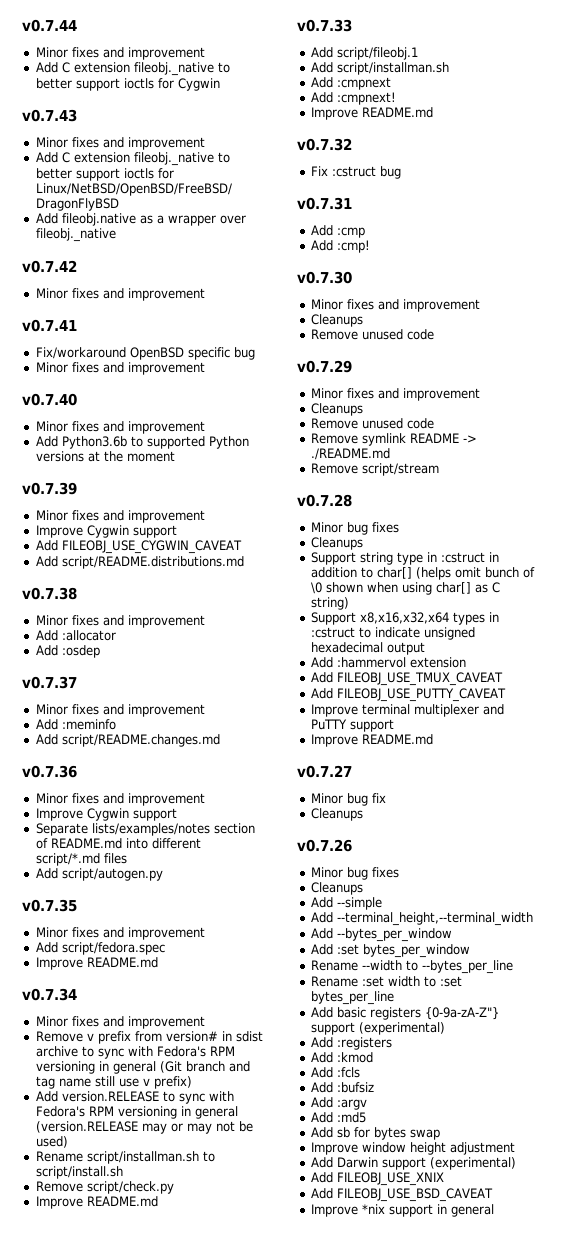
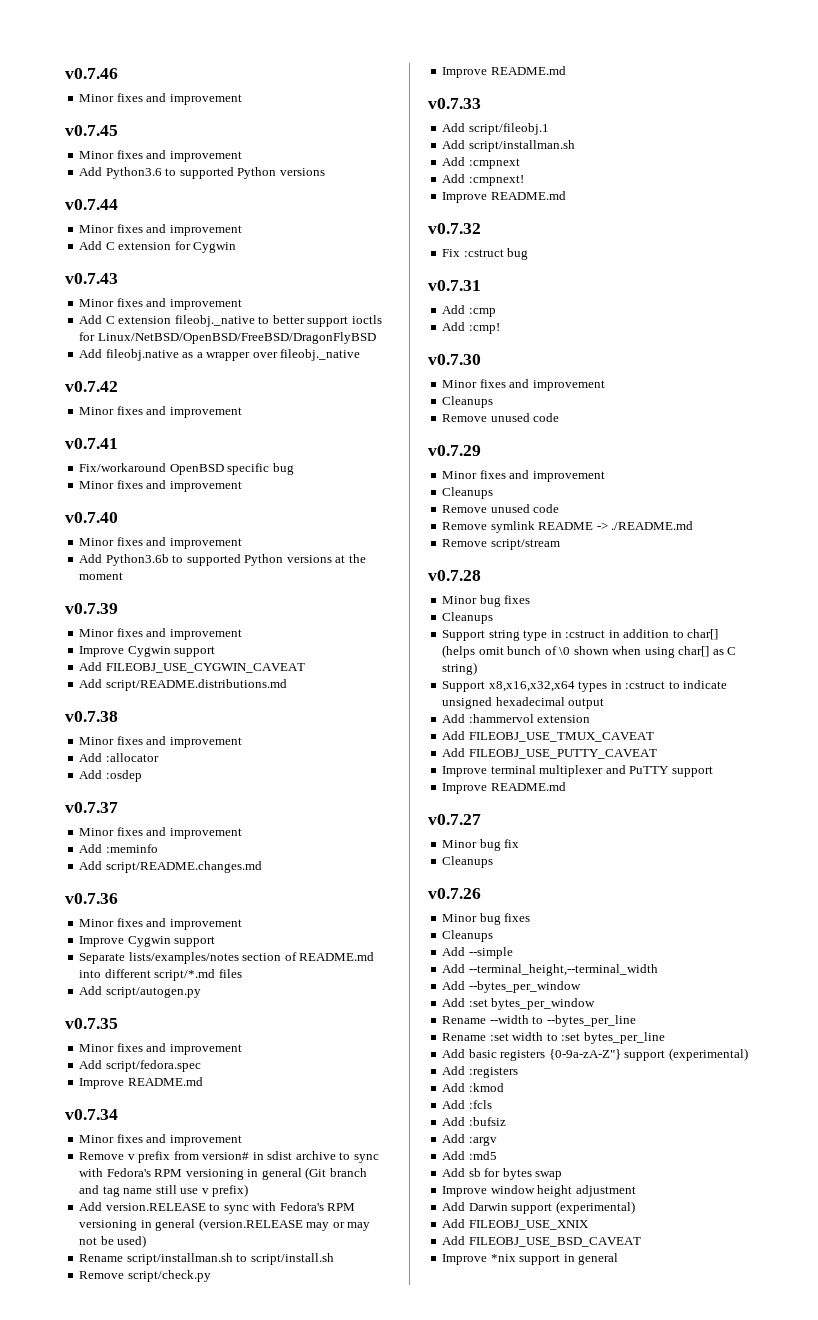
(22, 25) none -> [65,68,118,79] [79,93,242,105] [65,125,118,136] [79,150,242,162] [79,167,325,179] v0.7.46 // Minor fixes and improvement // v0.7.45 // Minor fixes and improvement // Add Python3.6 to supported Python versions //
[133,62,230,76] [35,78,154,91] fileobj._native to better support ioctls -> (172, 246) none

